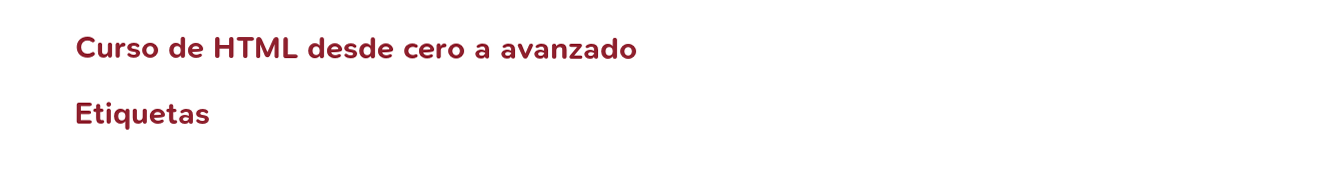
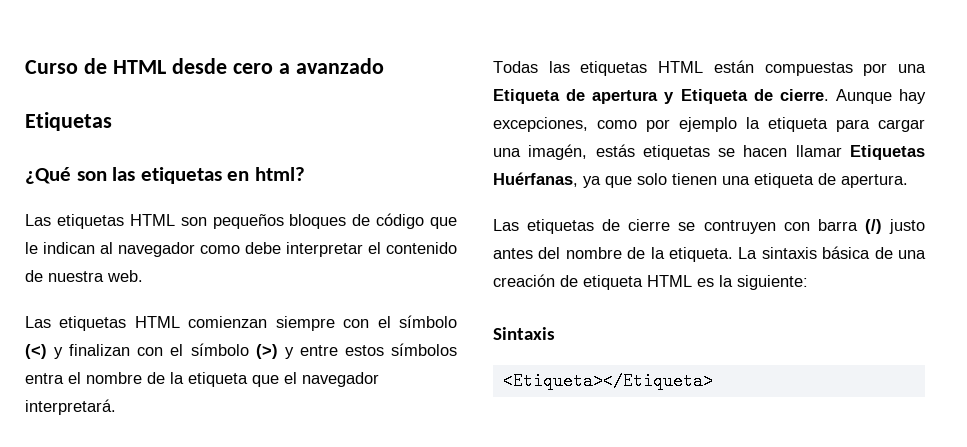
(210, 115) none -> [25,167,305,184] [25,213,457,229] [25,242,457,257] [25,270,143,282] [25,315,457,331] [25,343,458,359] [25,372,379,387] [25,399,116,415] [493,60,926,76] [493,89,926,104] [493,117,925,132] [493,144,925,160] [493,172,908,188] [493,219,925,234] [493,246,926,262] [493,274,808,290] [493,327,555,340] [502,372,713,390] // ¿Qué son las etiquetas en html? // Las etiquetas HTML son pequeños bloques de código que le indican al navegador como debe interpretar el contenido de nuestra web. // Las etiquetas HTML comienzan siempre con el símbolo (<) y finalizan con el símbolo (>) y entre estos símbolos entra el nombre de la etiqueta que el navegador interpretará. // Todas las etiquetas HTML están compuestas por una Etiqueta de apertura y Etiqueta de cierre. Aunque hay excepciones, como por ejemplo la etiqueta para cargar una imagén, estás etiquetas se hacen llamar Etiquetas Huérfanas, ya que solo tienen una etiqueta de apertura. // Las etiquetas de cierre se contruyen con barra (/) justo antes del nombre de la etiqueta. La sintaxis básica de una creación de etiqueta HTML es la siguiente: // Sintaxis // <Etiqueta></Etiqueta>

